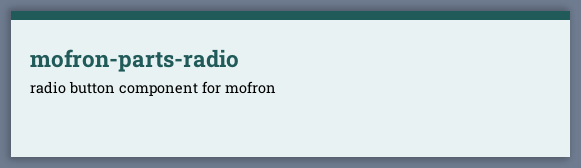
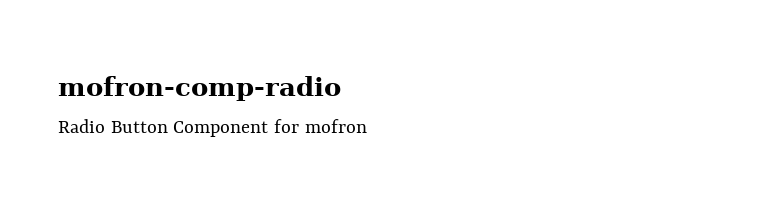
[30,49,239,72] [30,81,198,96] mofron-parts-radio // radio button component -> [58,76,341,101] [58,119,269,137] mofron-comp-radio // Radio Button Component

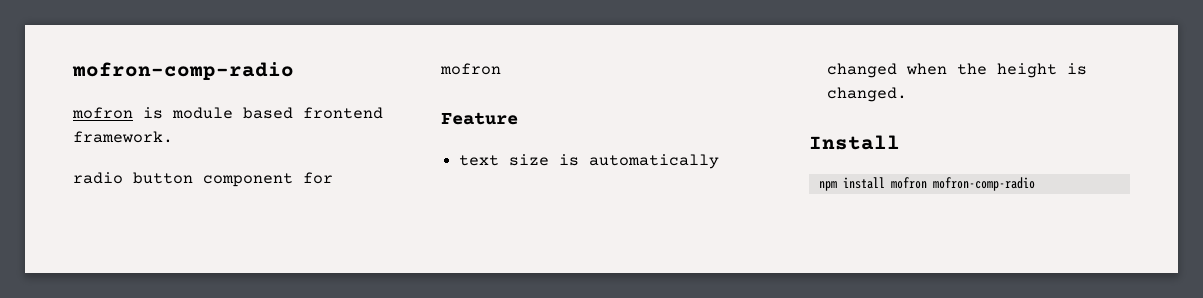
[58,119,367,137] Radio Button Component for mofron -> [72,107,383,119] [73,131,173,143] [73,172,333,187] [440,63,501,75] [441,112,518,125] [459,154,720,169] [827,63,1088,78] [827,87,908,102] [809,135,900,150] [818,177,1035,191] mofron is module based frontend framework. // radio button component for mofron // Feature // text size is automatically changed when the height is changed. // Install // npm install mofron mofron-comp-radio

